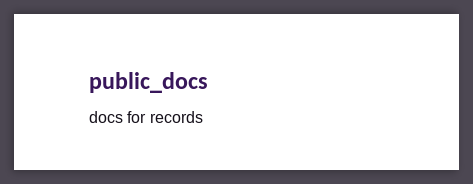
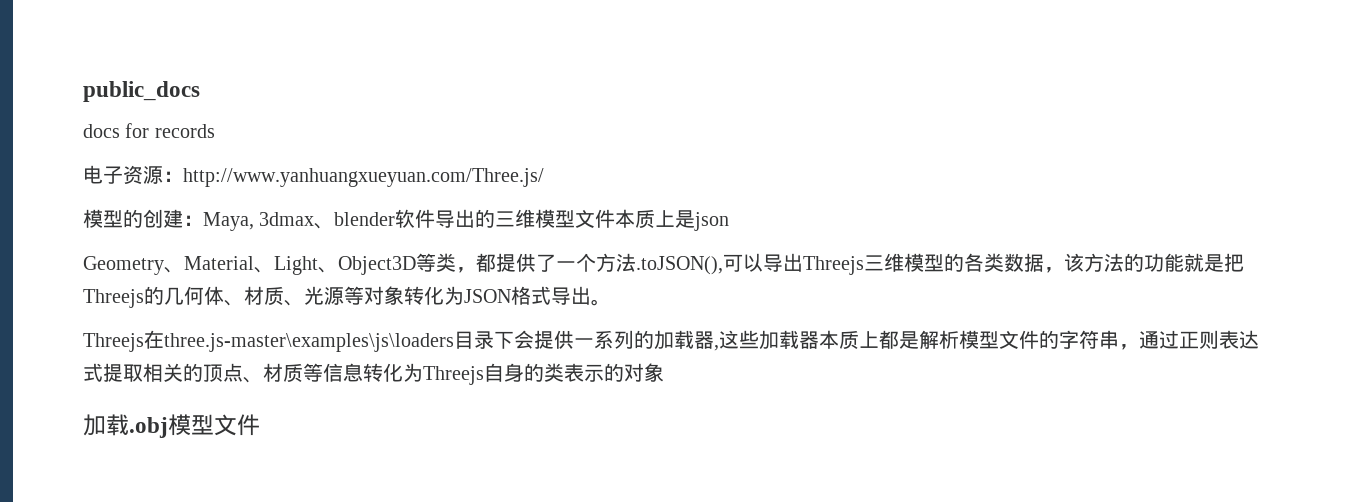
(203, 117) none -> [83,165,544,187] [83,209,730,231] [83,253,1244,275] [83,286,611,308] [83,330,1259,352] [83,363,664,385] [83,414,260,438] // 电子资源：http://www.yanhuangxueyuan.com/Three.js/ // 模型的创建：Maya, 3dmax、blender软件导出的三维模型文件本质上是json // Geometry、Material、Light、Object3D等类，都提供了一个方法.toJSON(),可以导出Threejs三维模型的各类数据，该方法的功能就是把Threejs的几何体、材质、光源等对象转化为JSON格式导出。 // Threejs在three.js-master\examples\js\loaders目录下会提供一系列的加载器,这些加载器本质上都是解析模型文件的字符串，通过正则表达式提取相关的顶点、材质等信息转化为Threejs自身的类表示的对象 // 加载.obj模型文件

